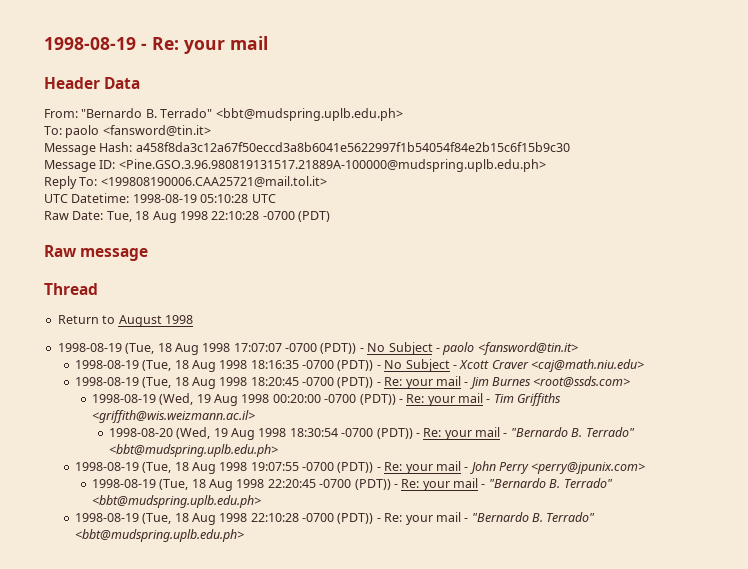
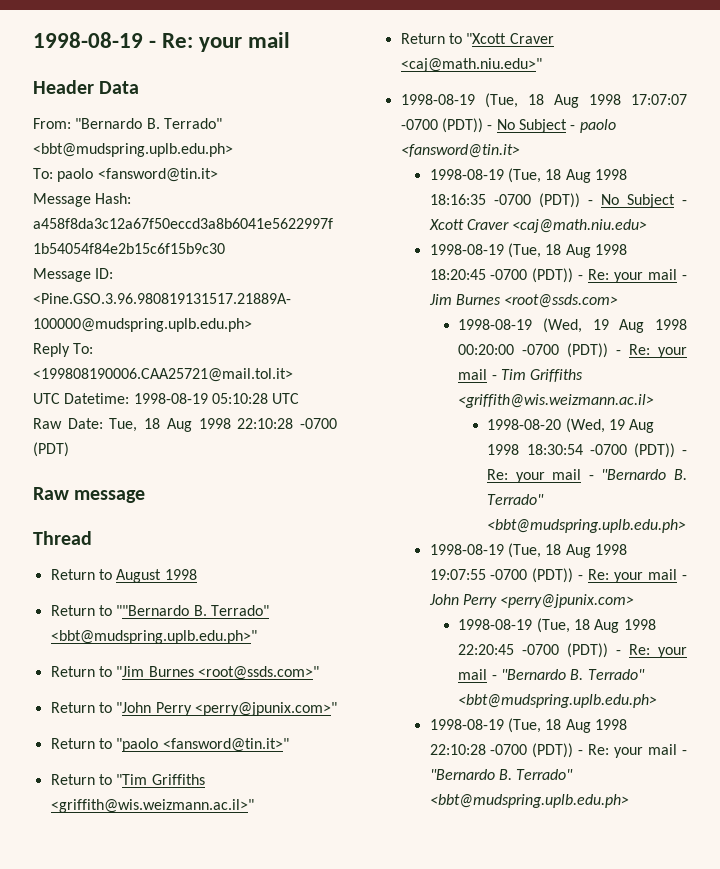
(193, 319) none -> [50,605,269,616] [50,630,257,644] [50,666,319,680] [50,702,337,716] [50,738,289,752] [50,774,205,785] [50,799,254,813] [400,33,554,44] [400,58,542,72] // Return to ""Bernardo B. Terrado" <bbt@mudspring.uplb.edu.ph>" // Return to "Jim Burnes <root@ssds.com>" // Return to "John Perry <perry@jpunix.com>" // Return to "paolo <fansword@tin.it>" // Return to "Tim Griffiths <griffith@wis.weizmann.ac.il>" // Return to "Xcott Craver <caj@math.niu.edu>"

